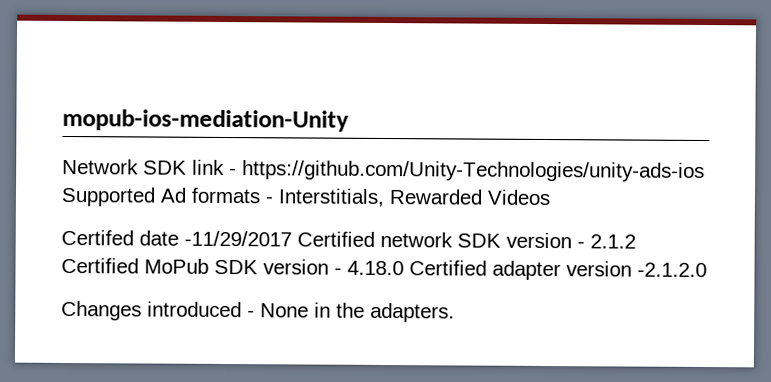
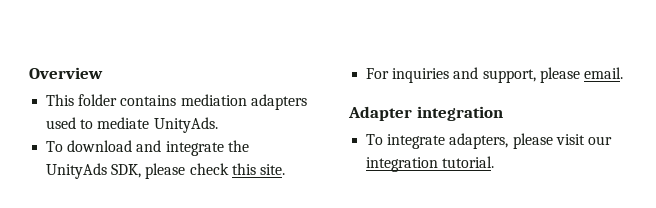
[62,108,349,132] [62,158,705,183] [61,186,551,207] [61,229,636,249] [61,257,707,281] [61,300,455,323] mopub-ios-mediation-Unity // Network SDK link - https://github.com/Unity-Technologies/unity-ads-ios Supported Ad formats - Interstitials, Rewarded Videos // Certifed date -11/29/2017 Certified network SDK version - 2.1.2 Certified MoPub SDK version - 4.18.0 Certified adapter version -2.1.2.0 // Changes introduced - None in the adapters. -> [29,67,103,79] [46,94,307,110] [46,117,218,133] [46,140,249,156] [46,163,285,179] [366,67,623,83] [348,106,503,121] [366,133,612,149] [366,156,495,172] Overview // This folder contains mediation adapters used to mediate UnityAds. // To download and integrate the UnityAds SDK, please check this site. // For inquiries and support, please email. // Adapter integration // To integrate adapters, please visit our integration tutorial.

